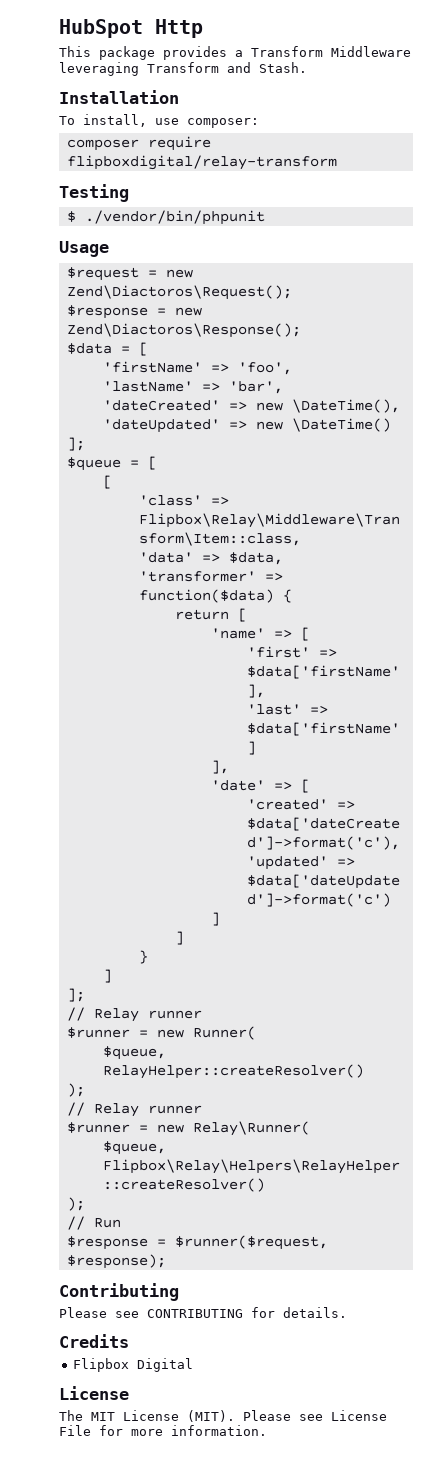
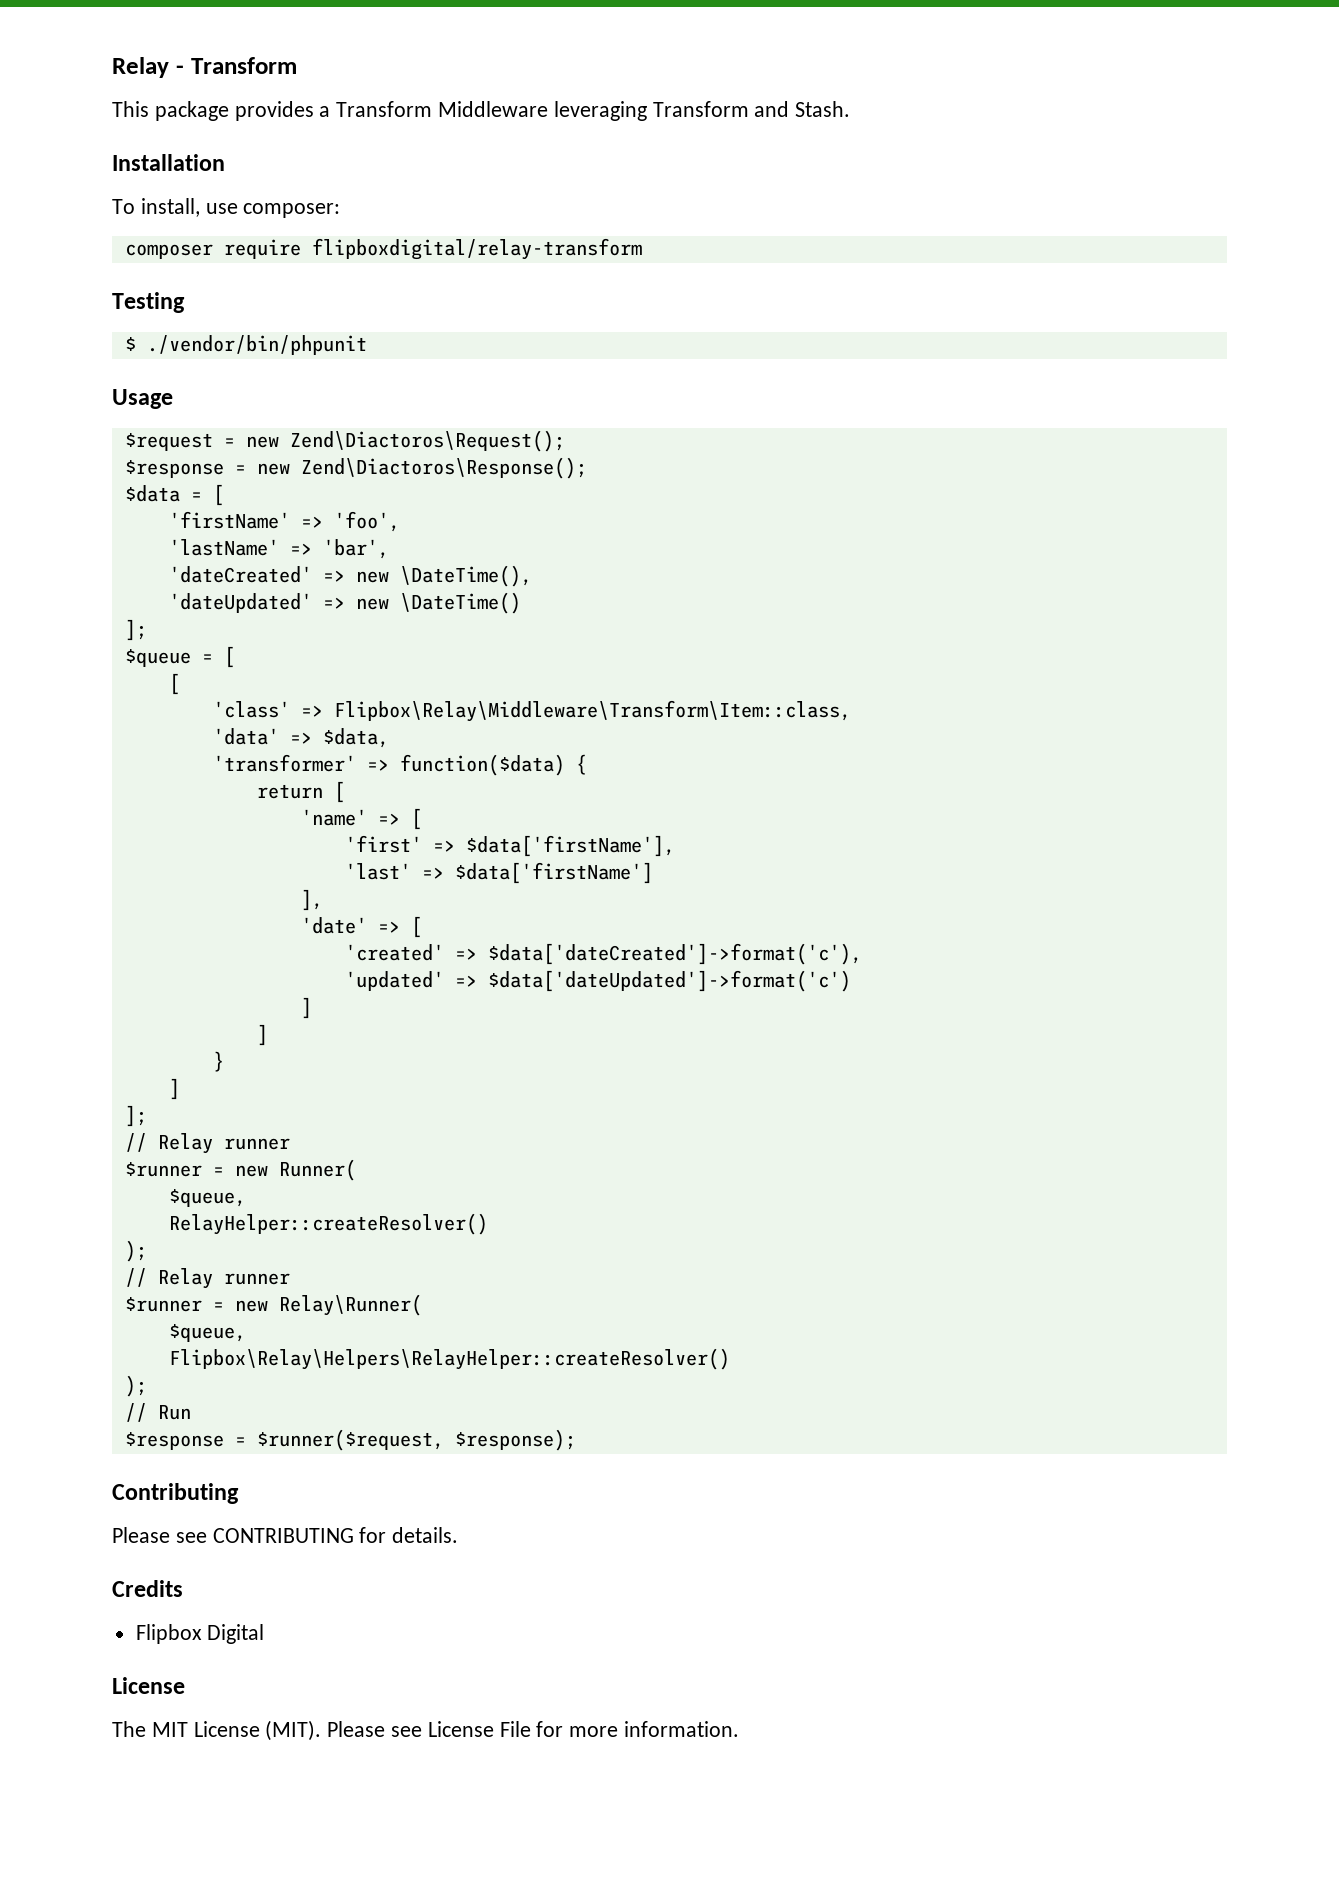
[59,19,203,38] HubSpot Http -> [112,57,297,78] Relay - Transform

